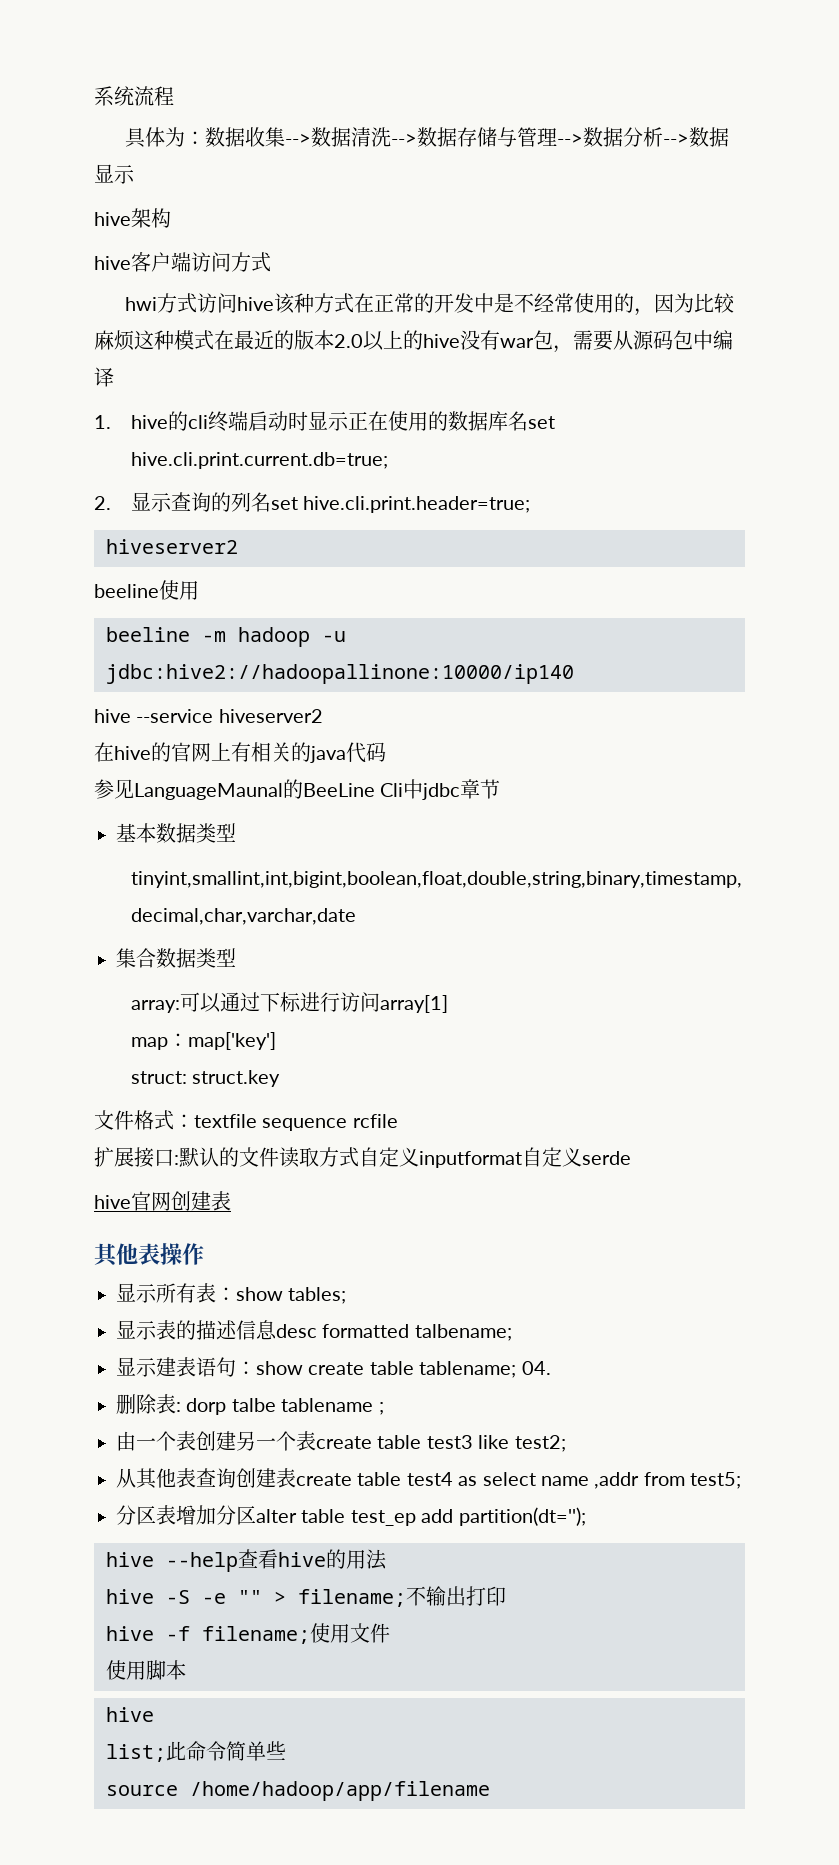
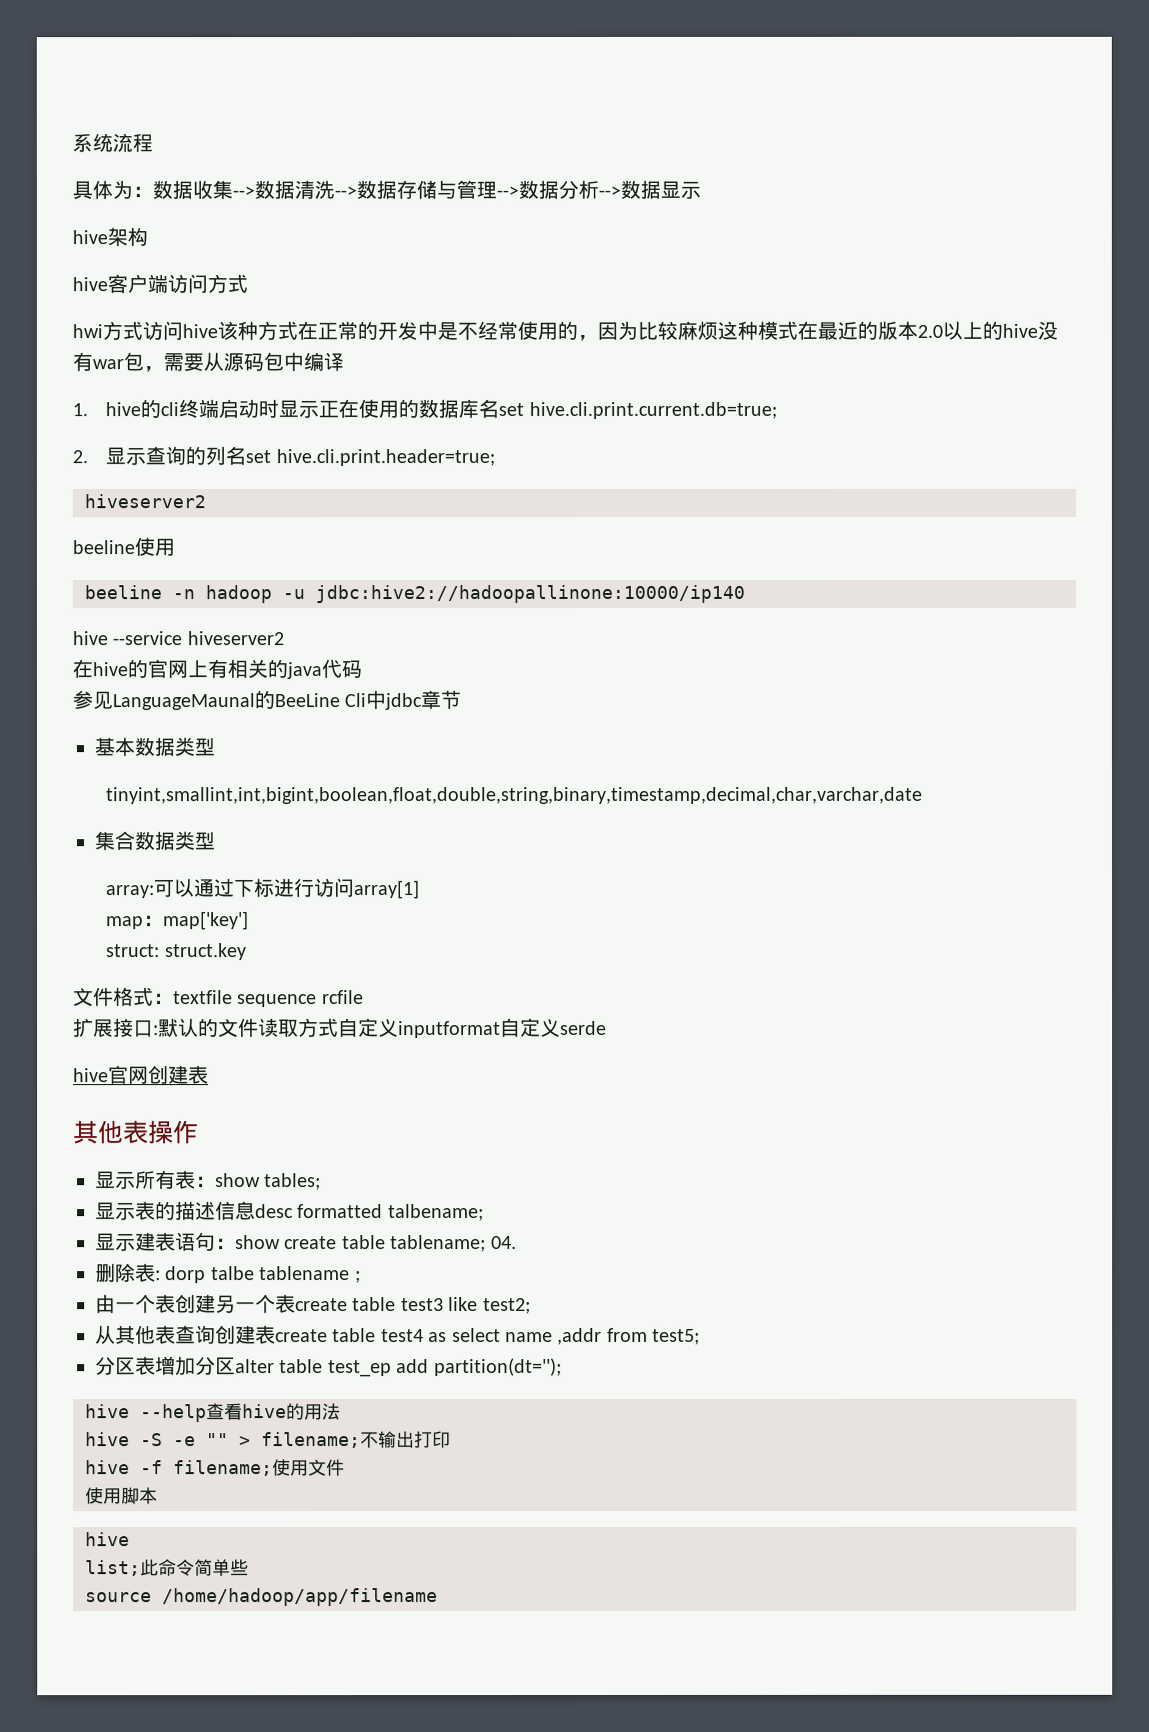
[202,631,226,642] -m -> [172,589,195,600] -n

